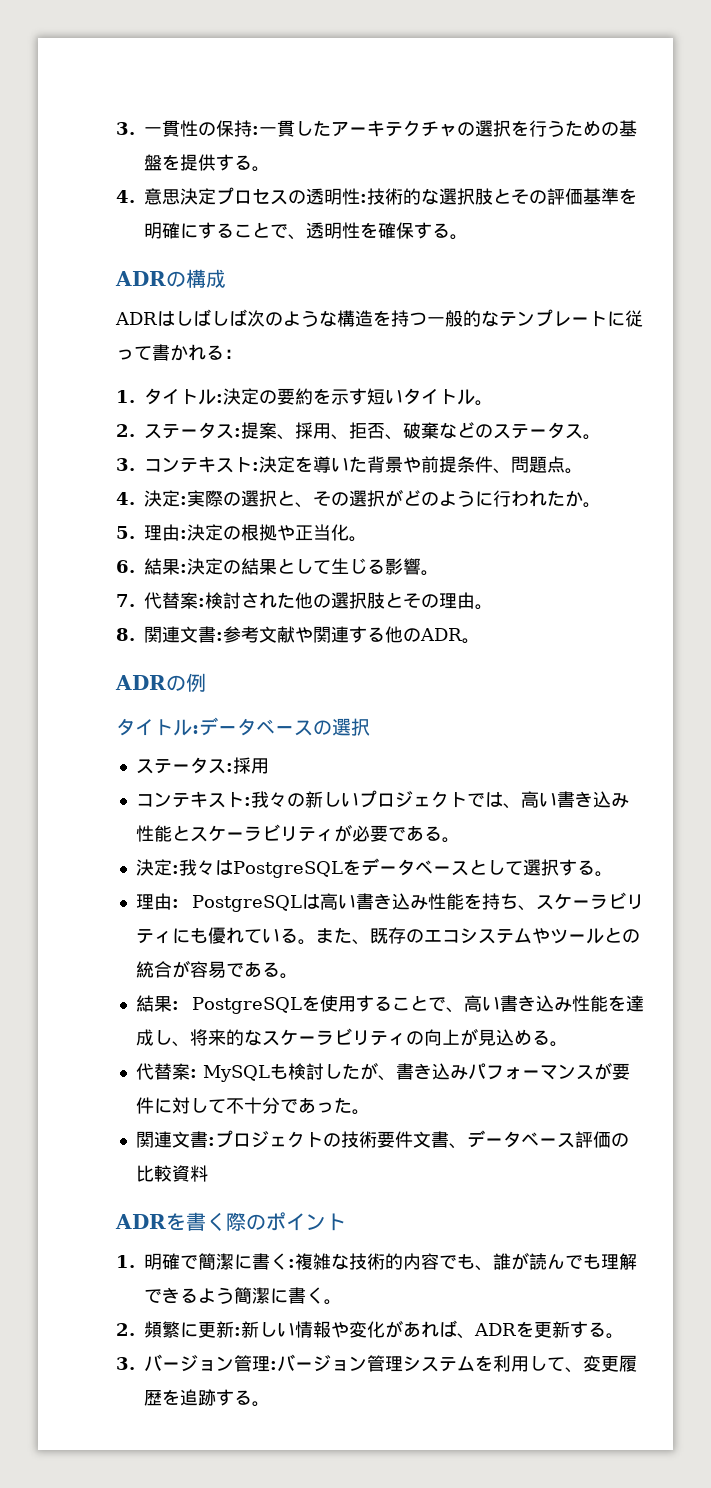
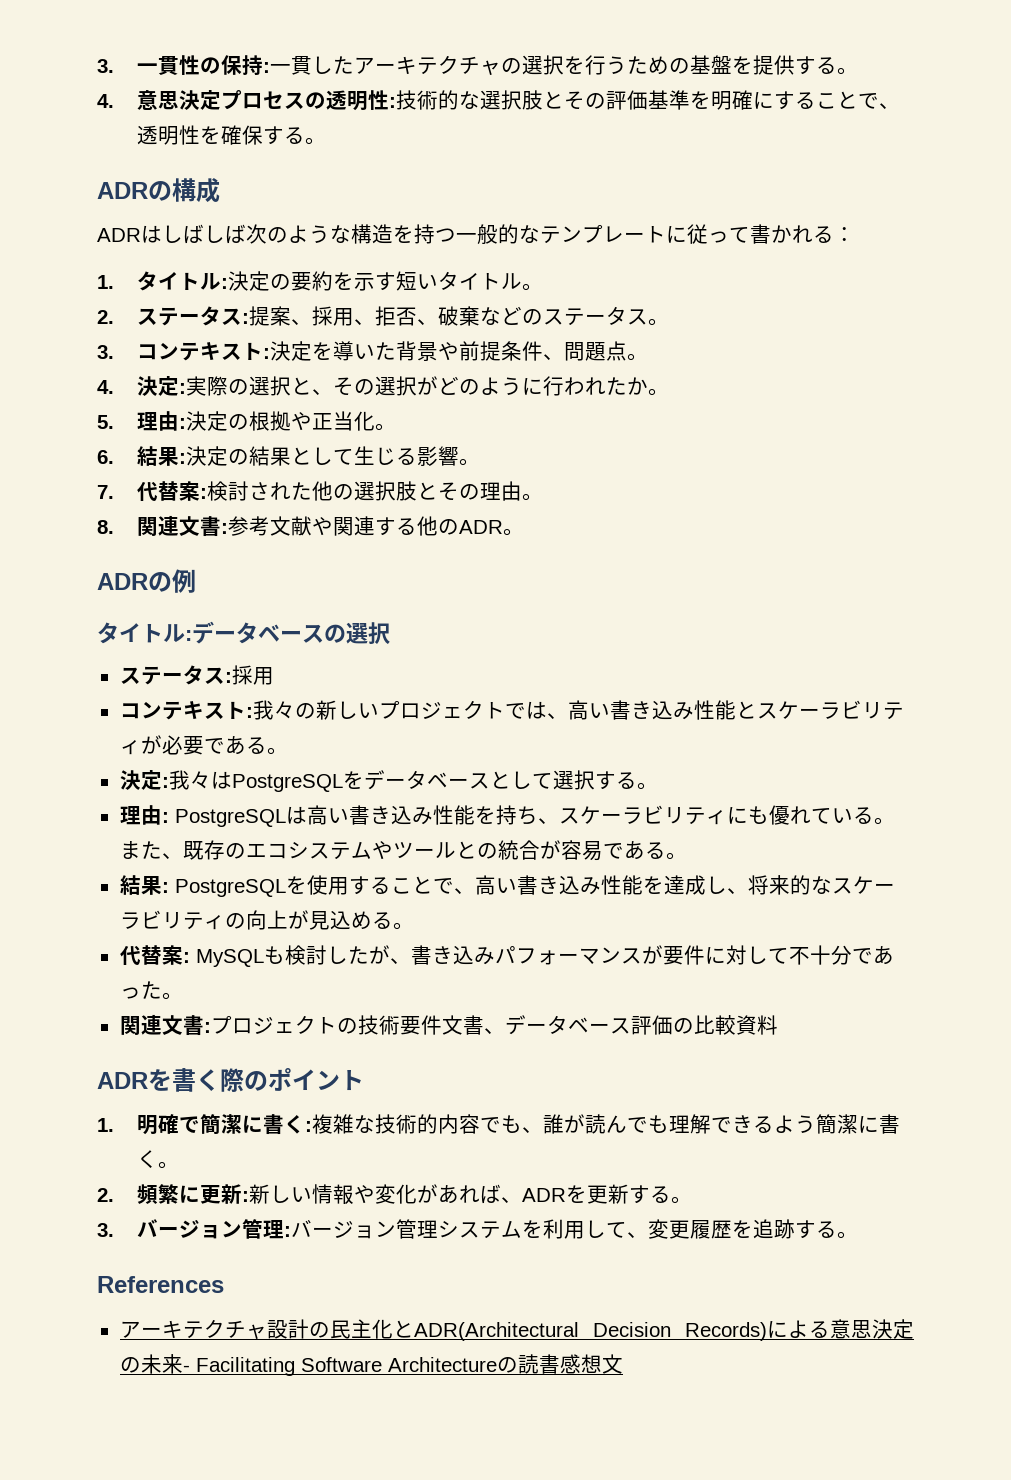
(270, 1404) none -> [97,1276,224,1293] [119,1319,915,1341] [119,1354,623,1376] // References // アーキテクチャ設計の民主化とADR(Architectural Decision Records)による意思決定の未来- Facilitating Software Architectureの読書感想文

